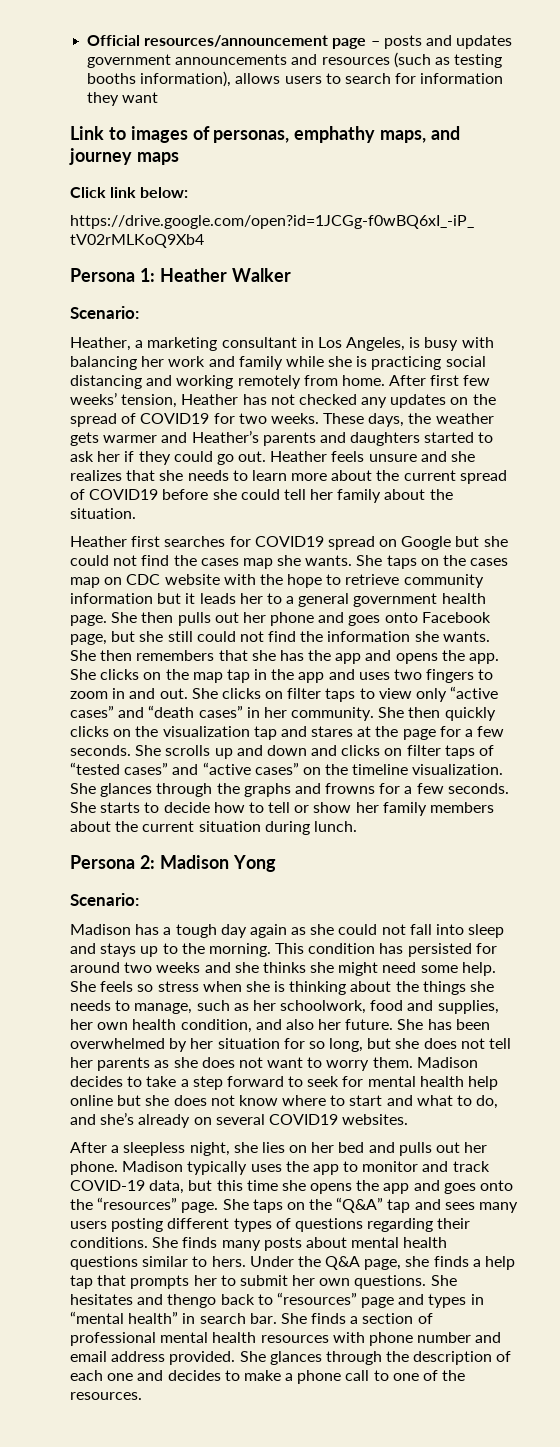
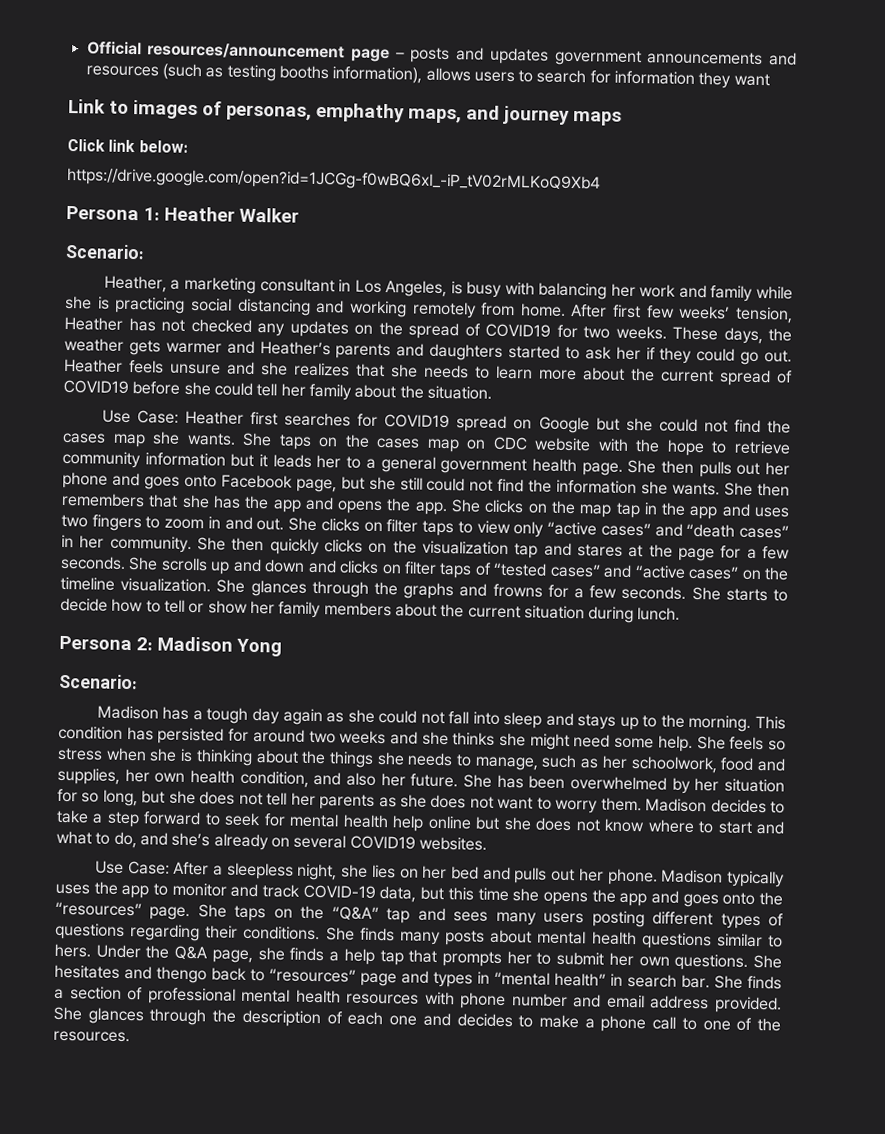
(136, 513) none -> [101,409,179,424] Use Case:
(409, 1119) none -> [94,860,170,875] Use Case:

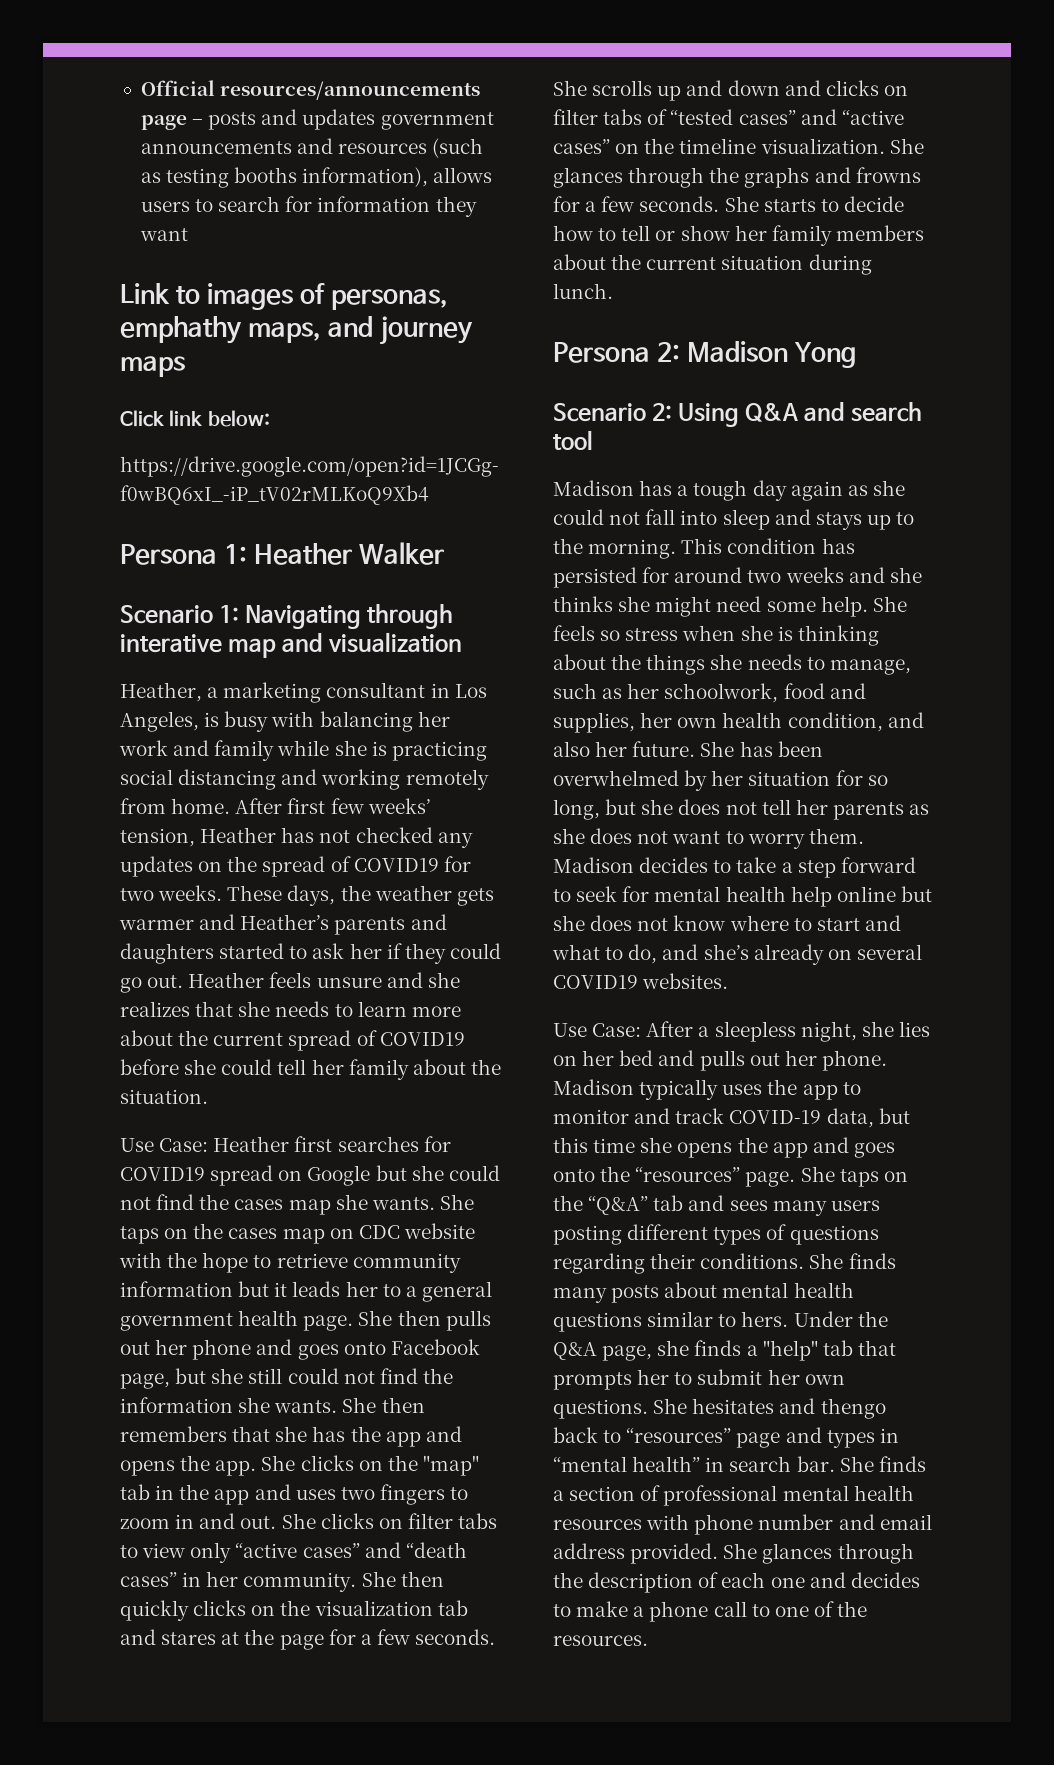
[147,42,346,60] resources/announcement -> [220,81,481,100] resources/announcements
[65,243,145,260] Scenario: -> [120,604,454,629] [120,632,463,658] Scenario 1: Navigating through interative map and visualization
[579,502,641,519] map tap -> [422,1455,479,1476] [120,1484,150,1500] "map" tab
[422,520,455,537] taps -> [458,1513,498,1529] tabs
[514,543,539,559] tap -> [437,1600,468,1616] tab
[439,562,473,579] taps -> [603,109,643,125] tabs
[59,673,138,690] Scenario: -> [553,402,923,427] [553,430,593,450] Scenario 2: Using Q&A and search tool
[386,908,411,924] tap -> [653,1195,684,1211] tab
[343,948,404,966] help tap -> [762,1340,853,1361] "help" tab

